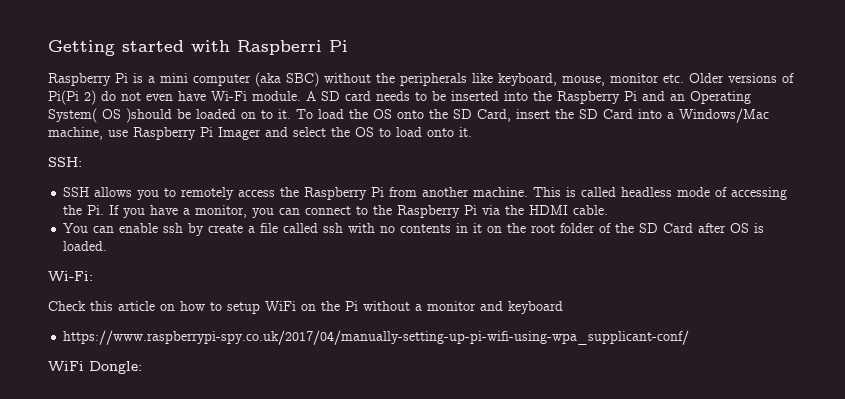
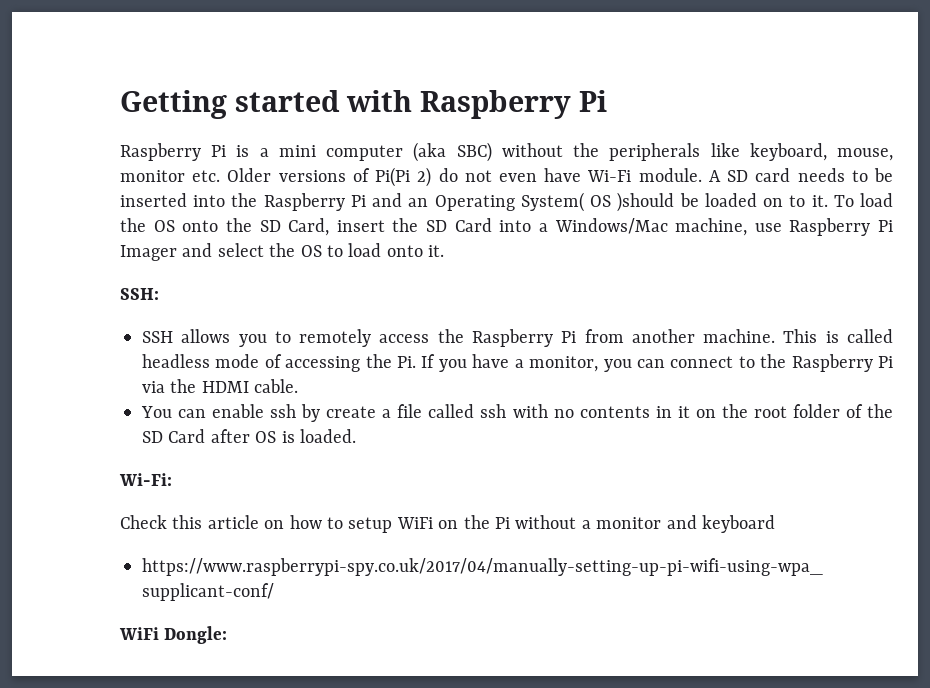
[237,40,322,55] Raspberri -> [420,90,572,119] Raspberry

